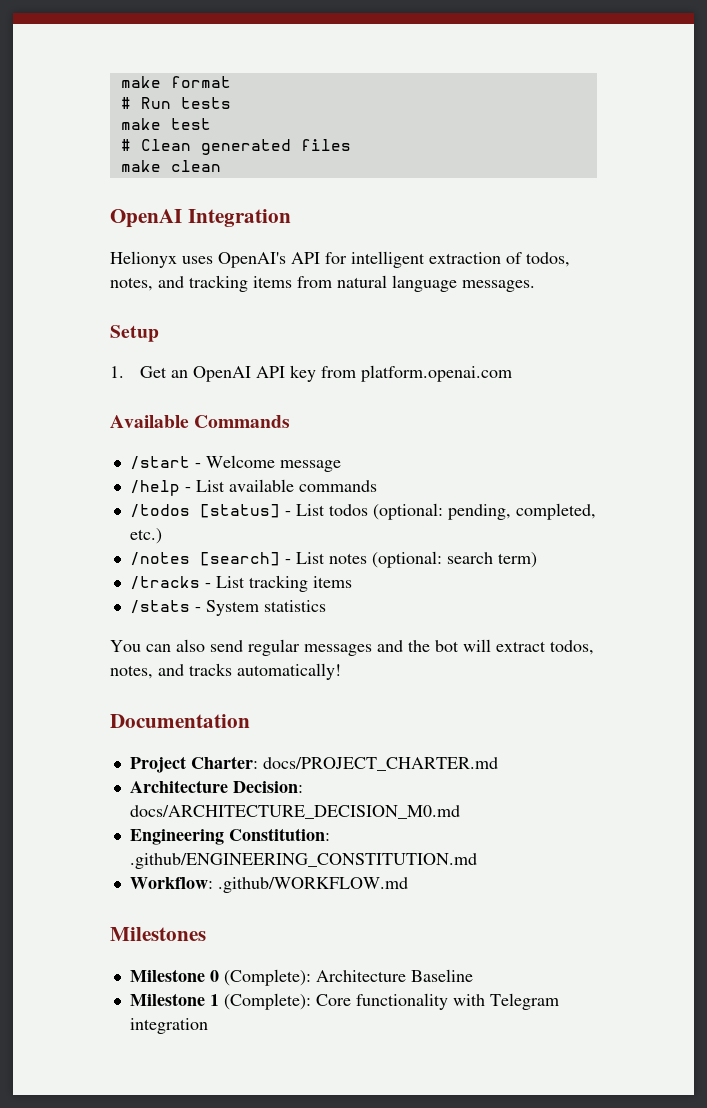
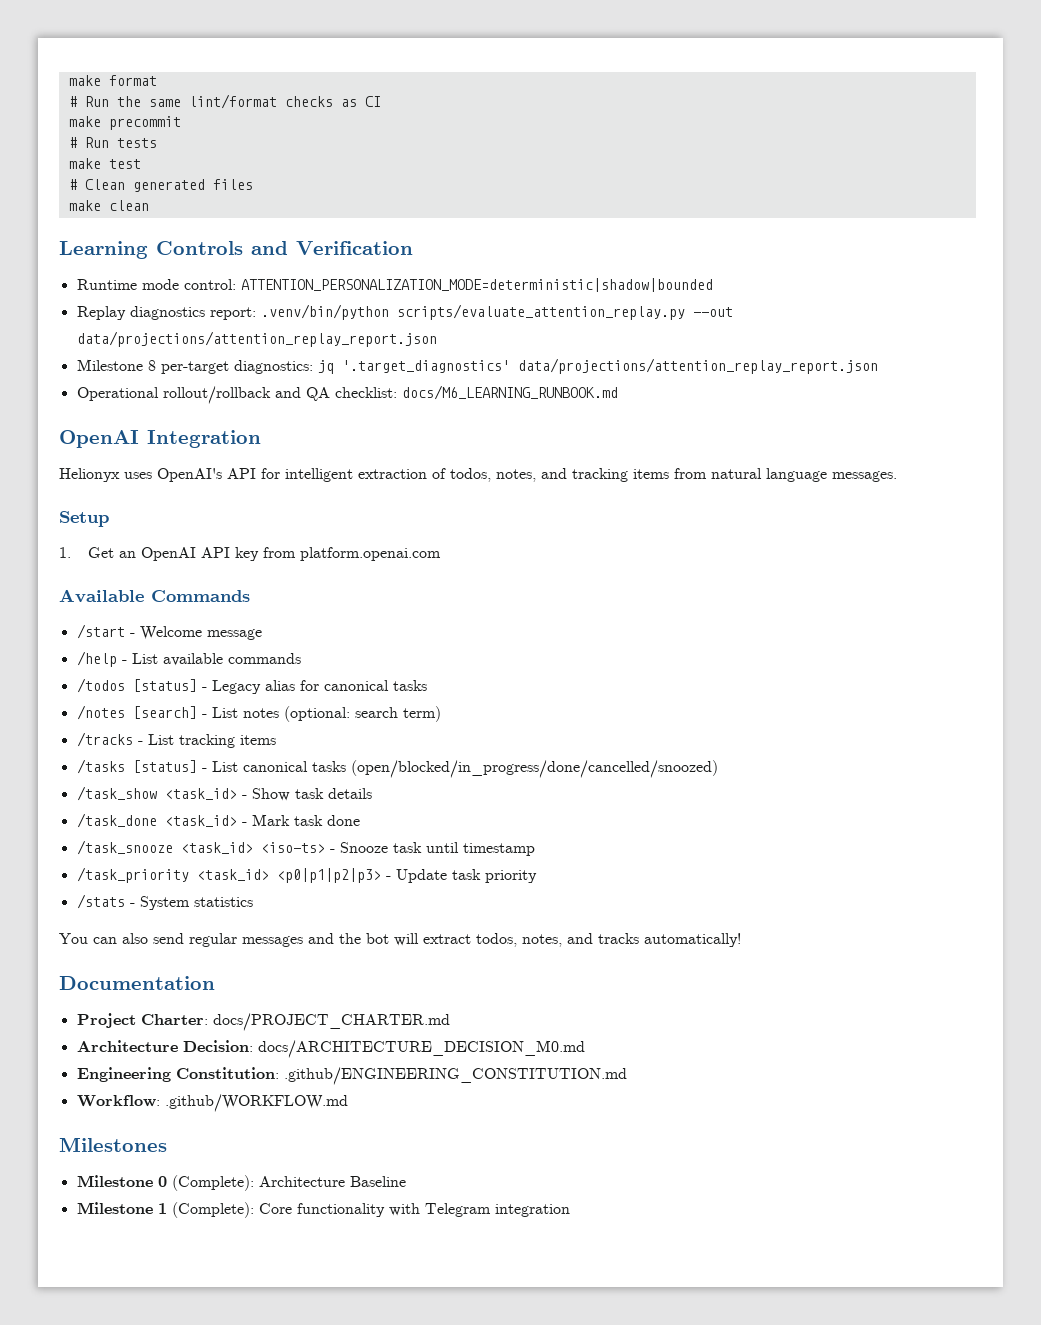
(231, 82) none -> [68,94,381,109] [68,116,181,130] // # Run the same lint/format checks as CI // make precommit
(221, 166) none -> [59,241,413,259] [76,278,713,292] [76,304,733,320] [76,331,437,347] [76,358,878,374] [76,385,618,404] // Learning Controls and Verification // Runtime mode control: ATTENTION_PERSONALIZATION_MODE=deterministic|shadow|bounded // Replay diagnostics report: .venv/bin/python scripts/evaluate_attention_replay.py --out data/projections/attention_replay_report.json // Milestone 8 per-target diagnostics: jq '.target_diagnostics' data/projections/attention_replay_report.json // Operational rollout/rollback and QA checklist: docs/M6_LEARNING_RUNBOOK.md
[295,503,596,520] [129,528,162,544] List todos (optional: pending, completed, etc.) -> [211,680,427,694] Legacy alias for canonical tasks
(352, 582) none -> [76,759,718,778] [76,786,372,801] [76,813,360,828] [76,840,535,856] [76,867,537,883] // /tasks [status] - List canonical tasks (open/blocked/in_progress/done/cancelled/snoozed) // /task_show <task_id> - Show task details // /task_done <task_id> - Mark task done // /task_snooze <task_id> <iso-ts> - Snooze task until timestamp // /task_priority <task_id> <p0|p1|p2|p3> - Update task priority

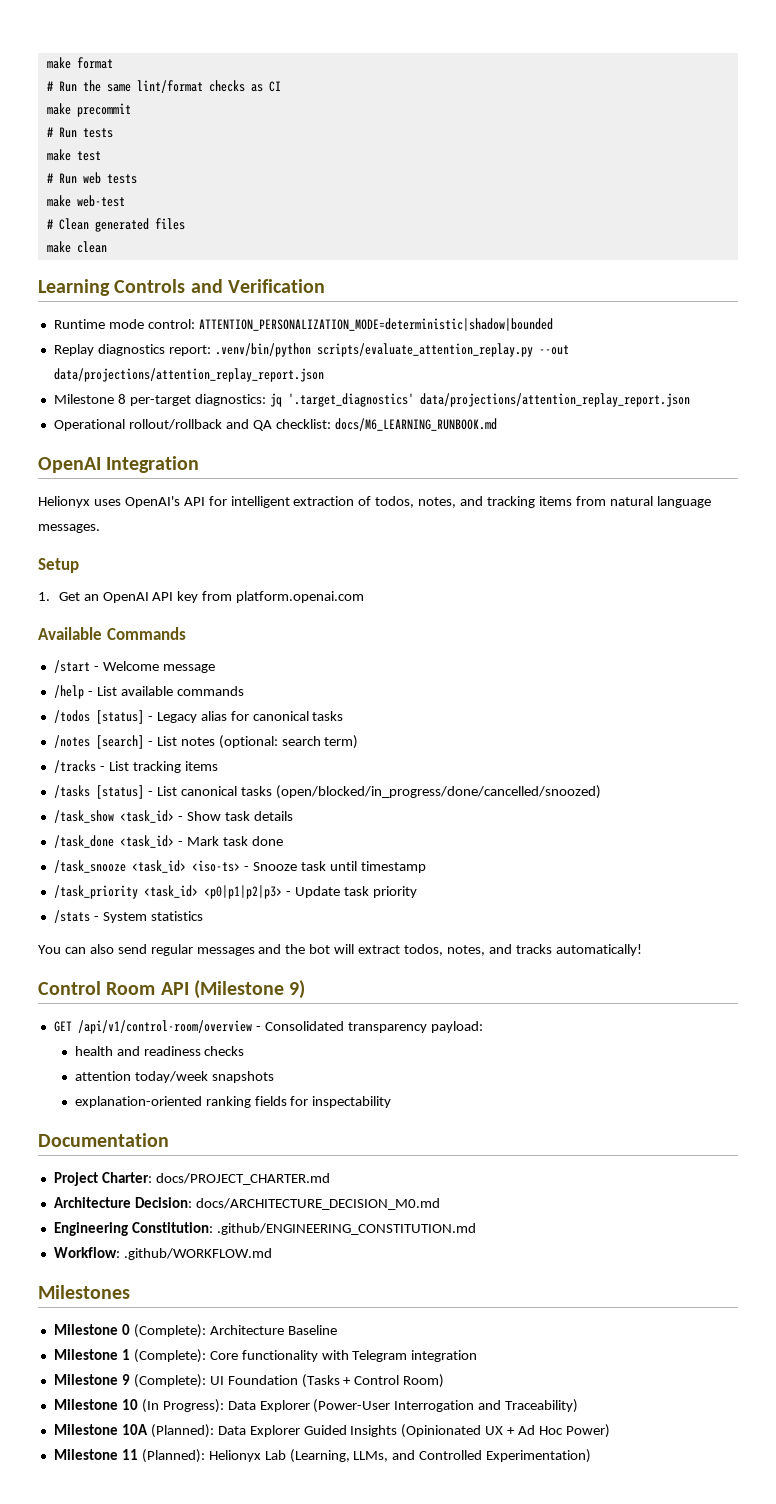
(141, 164) none -> [46,172,137,184] [46,195,125,207] // # Run web tests // make web-test
(741, 940) none -> [38,980,306,999] [53,1020,483,1034] [74,1046,245,1056] [74,1071,274,1083] [74,1096,392,1108] // Control Room API (Milestone 9) // GET /api/v1/control-room/overview - Consolidated transparency payload: // health and readiness checks // attention today/week snapshots // explanation-oriented ranking fields for inspectability
(570, 1210) none -> [53,1374,445,1388] [53,1399,579,1413] [53,1424,610,1438] [53,1449,592,1463] // Milestone 9 (Complete): UI Foundation (Tasks + Control Room) // Milestone 10 (In Progress): Data Explorer (Power-User Interrogation and Traceability) // Milestone 10A (Planned): Data Explorer Guided Insights (Opinionated UX + Ad Hoc Power) // Milestone 11 (Planned): Helionyx Lab (Learning, LLMs, and Controlled Experimentation)

